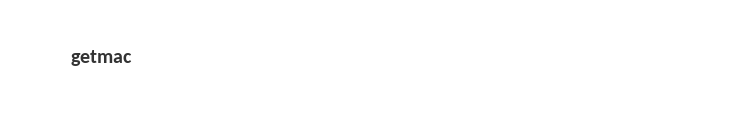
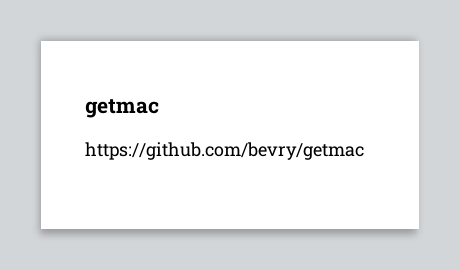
(132, 58) none -> [85,142,364,160] // https://github.com/bevry/getmac

